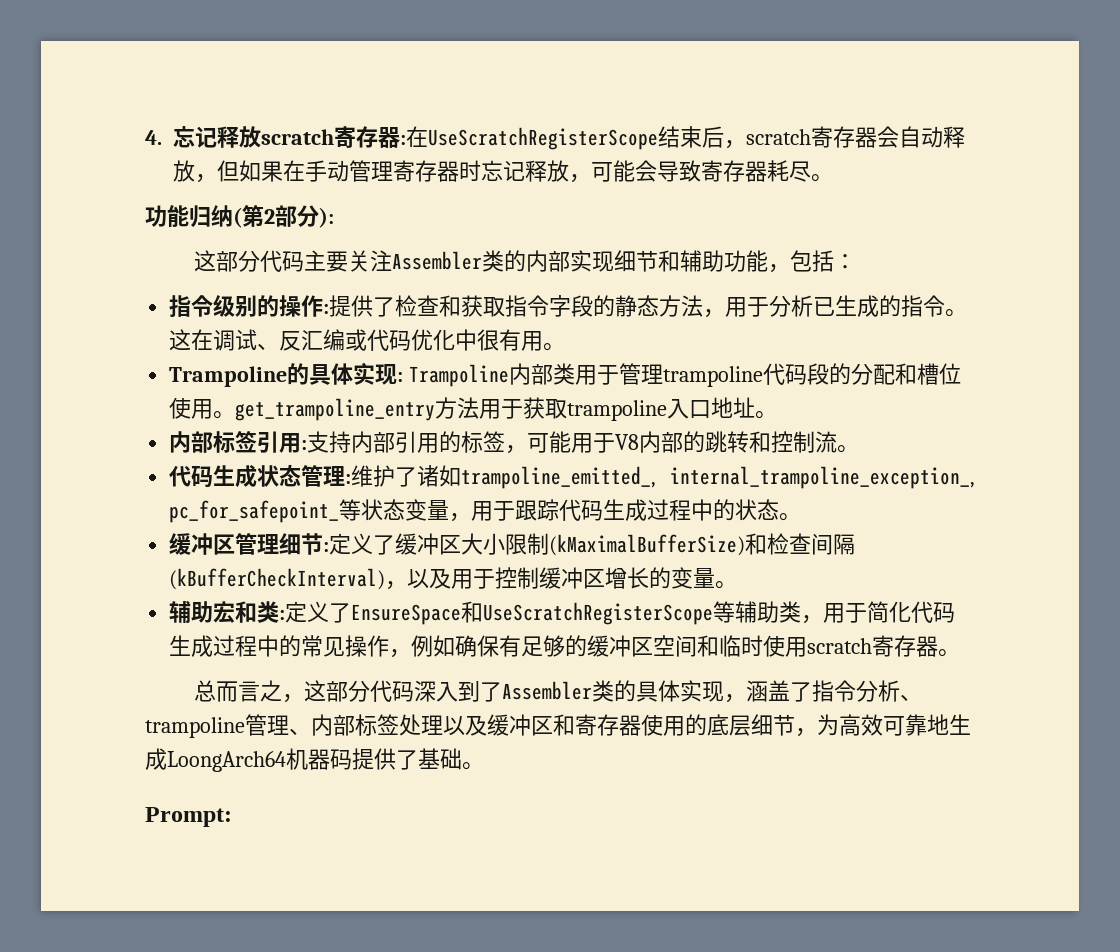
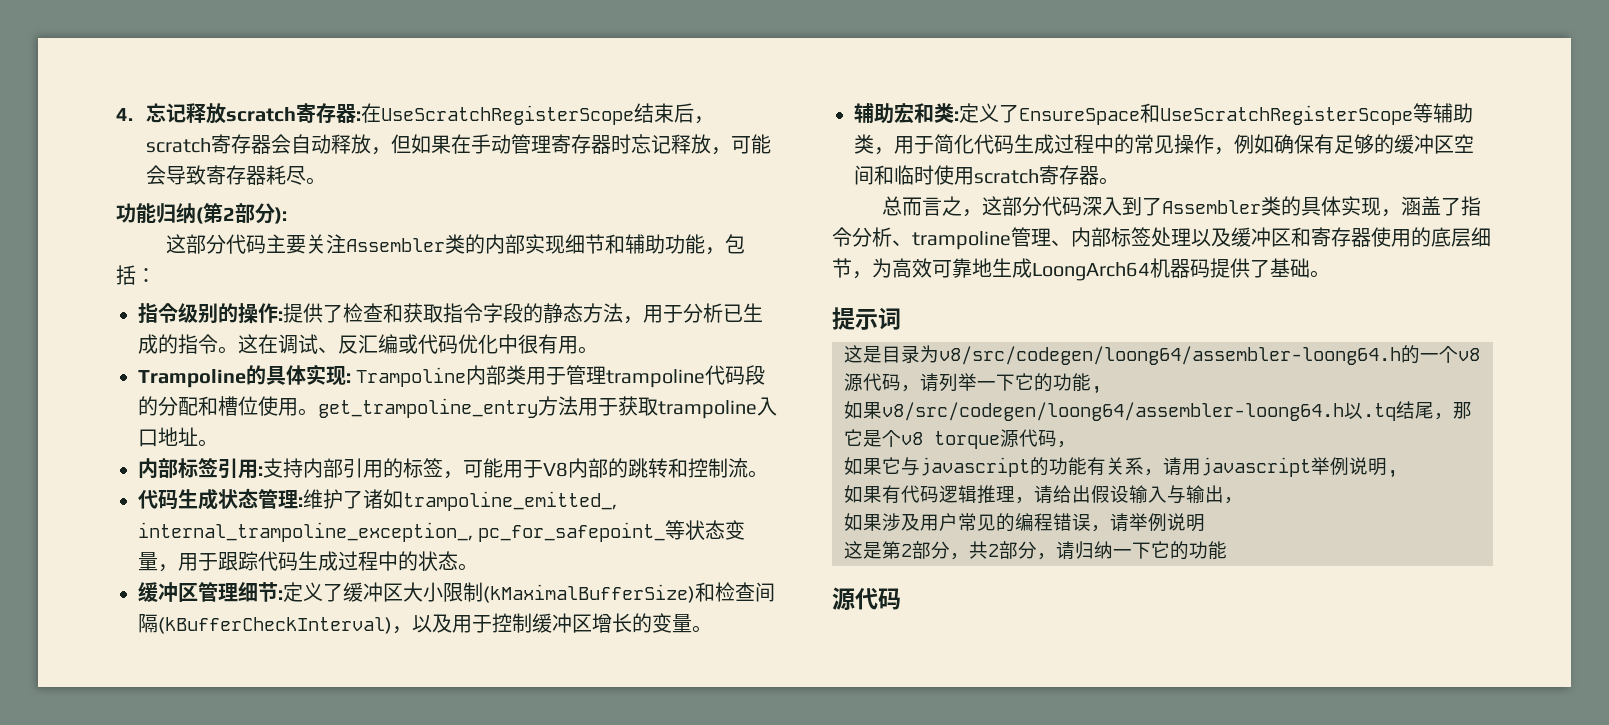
[145,807,232,827] Prompt: -> [832,307,901,330] [844,345,1480,365] [844,373,1102,394] [844,401,1472,421] [844,429,1076,449] [844,457,1398,478] [844,485,1243,504] [844,513,1205,532] [844,541,1227,560] [832,587,901,611] 提示词 // 这是目录为v8/src/codegen/loong64/assembler-loong64.h的一个v8源代码，请列举一下它的功能, // 如果v8/src/codegen/loong64/assembler-loong64.h以.tq结尾，那它是个v8 torque源代码， // 如果它与javascript的功能有关系，请用javascript举例说明, // 如果有代码逻辑推理，请给出假设输入与输出， // 如果涉及用户常见的编程错误，请举例说明 // 这是第2部分，共2部分，请归纳一下它的功能 // 源代码

